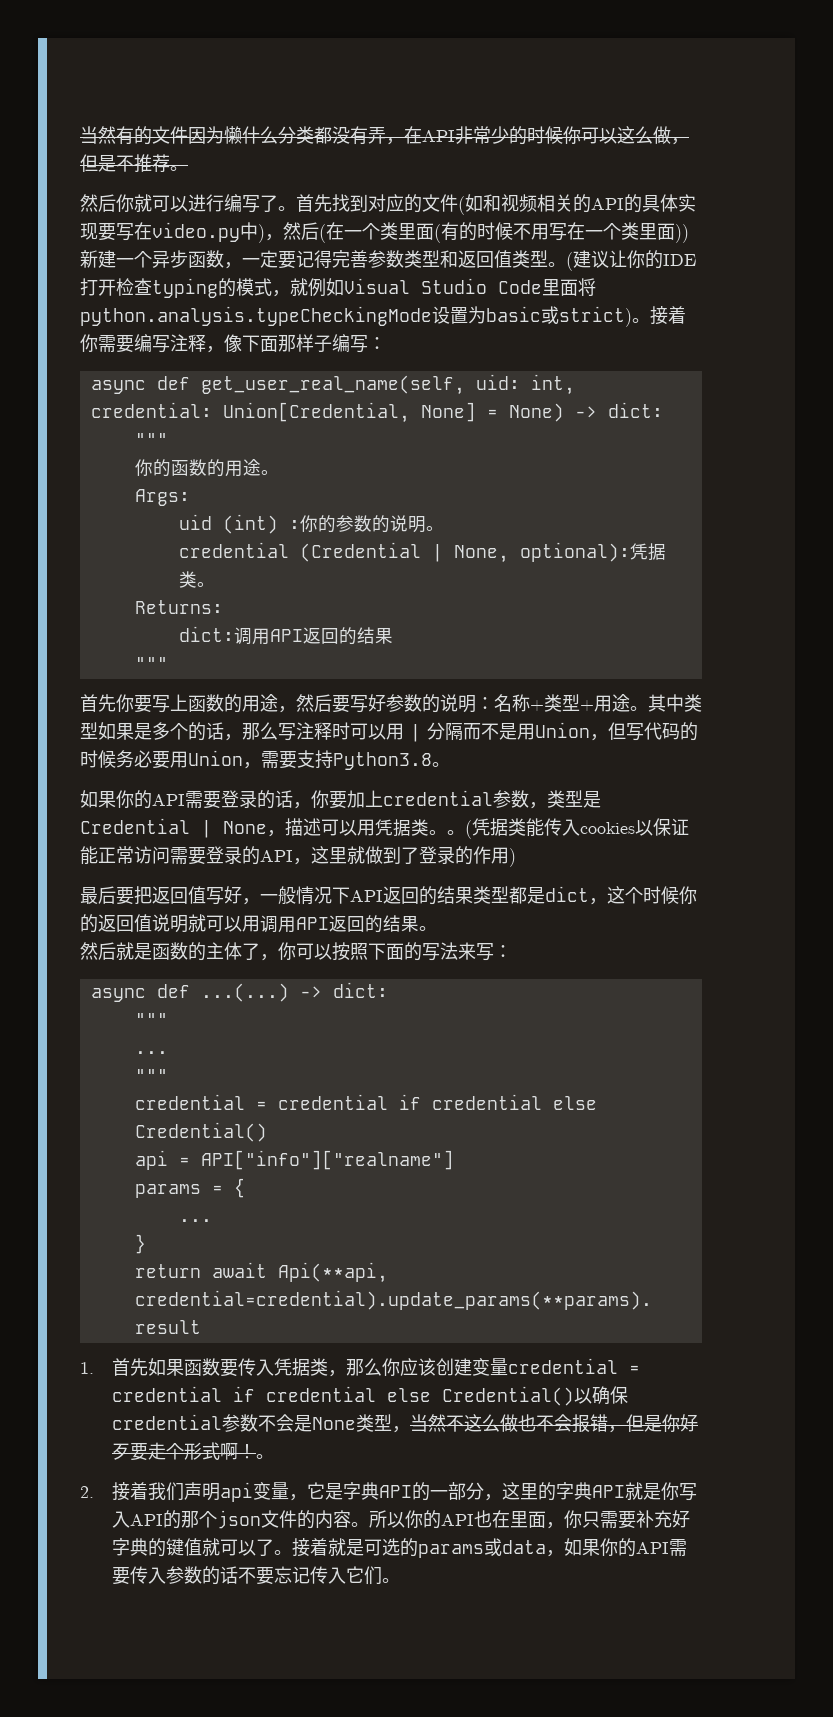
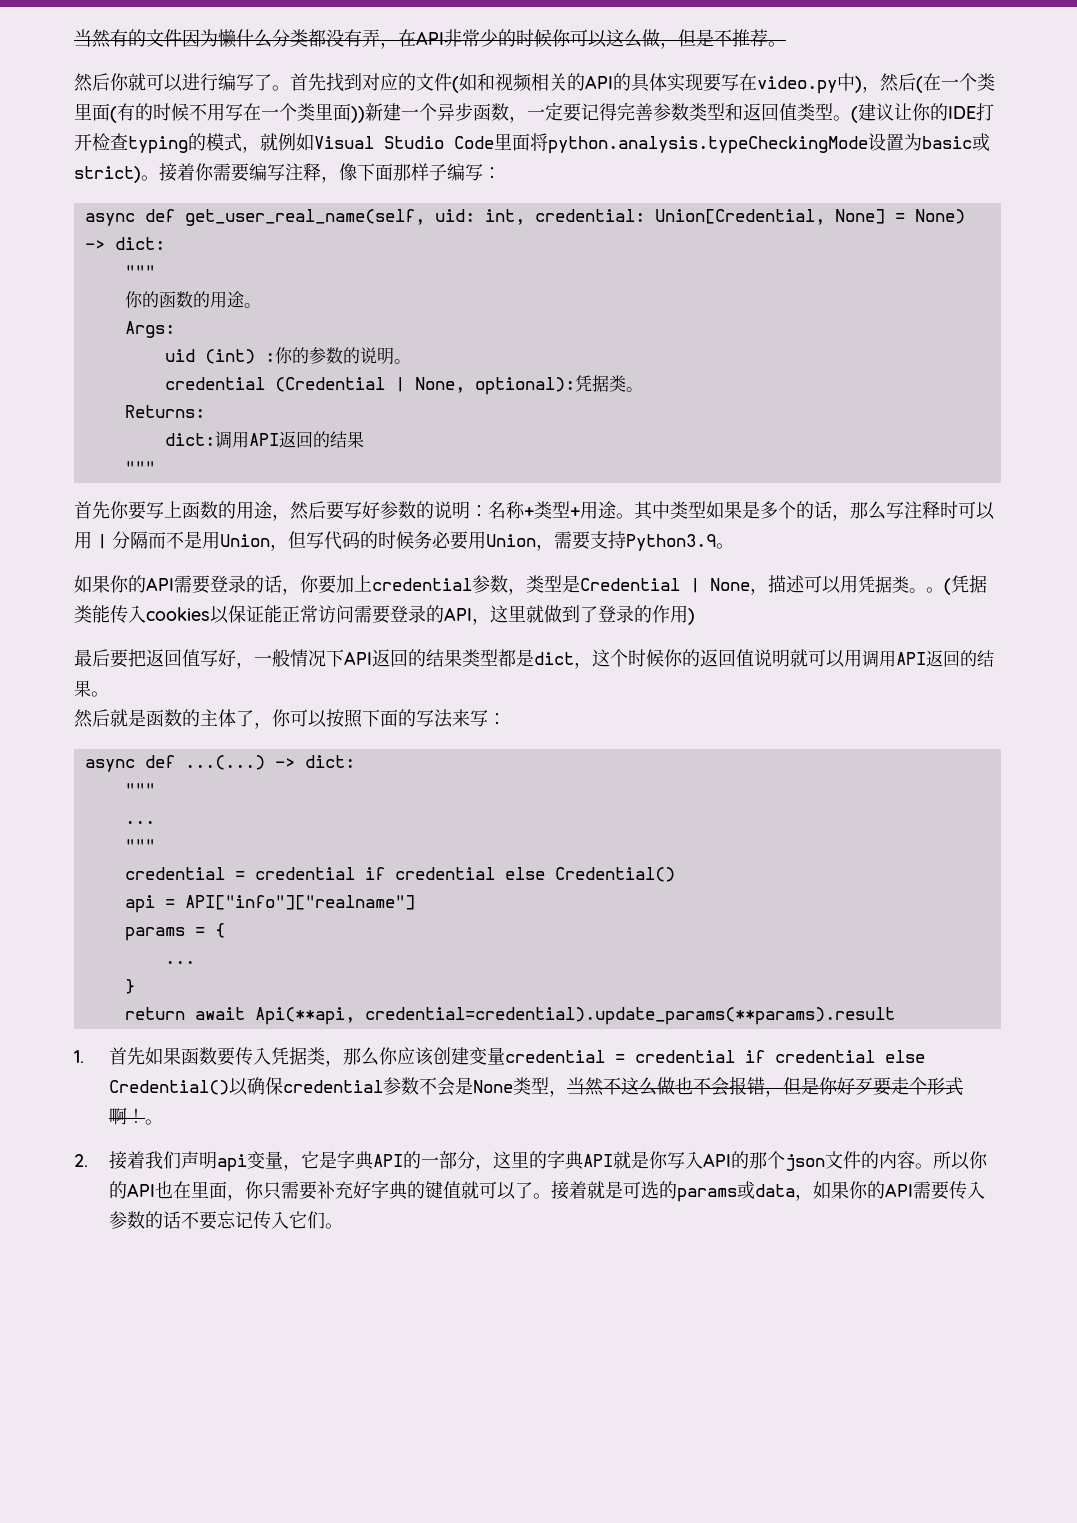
[333,752,432,770] Python3.8 -> [626,534,716,551] Python3.9

